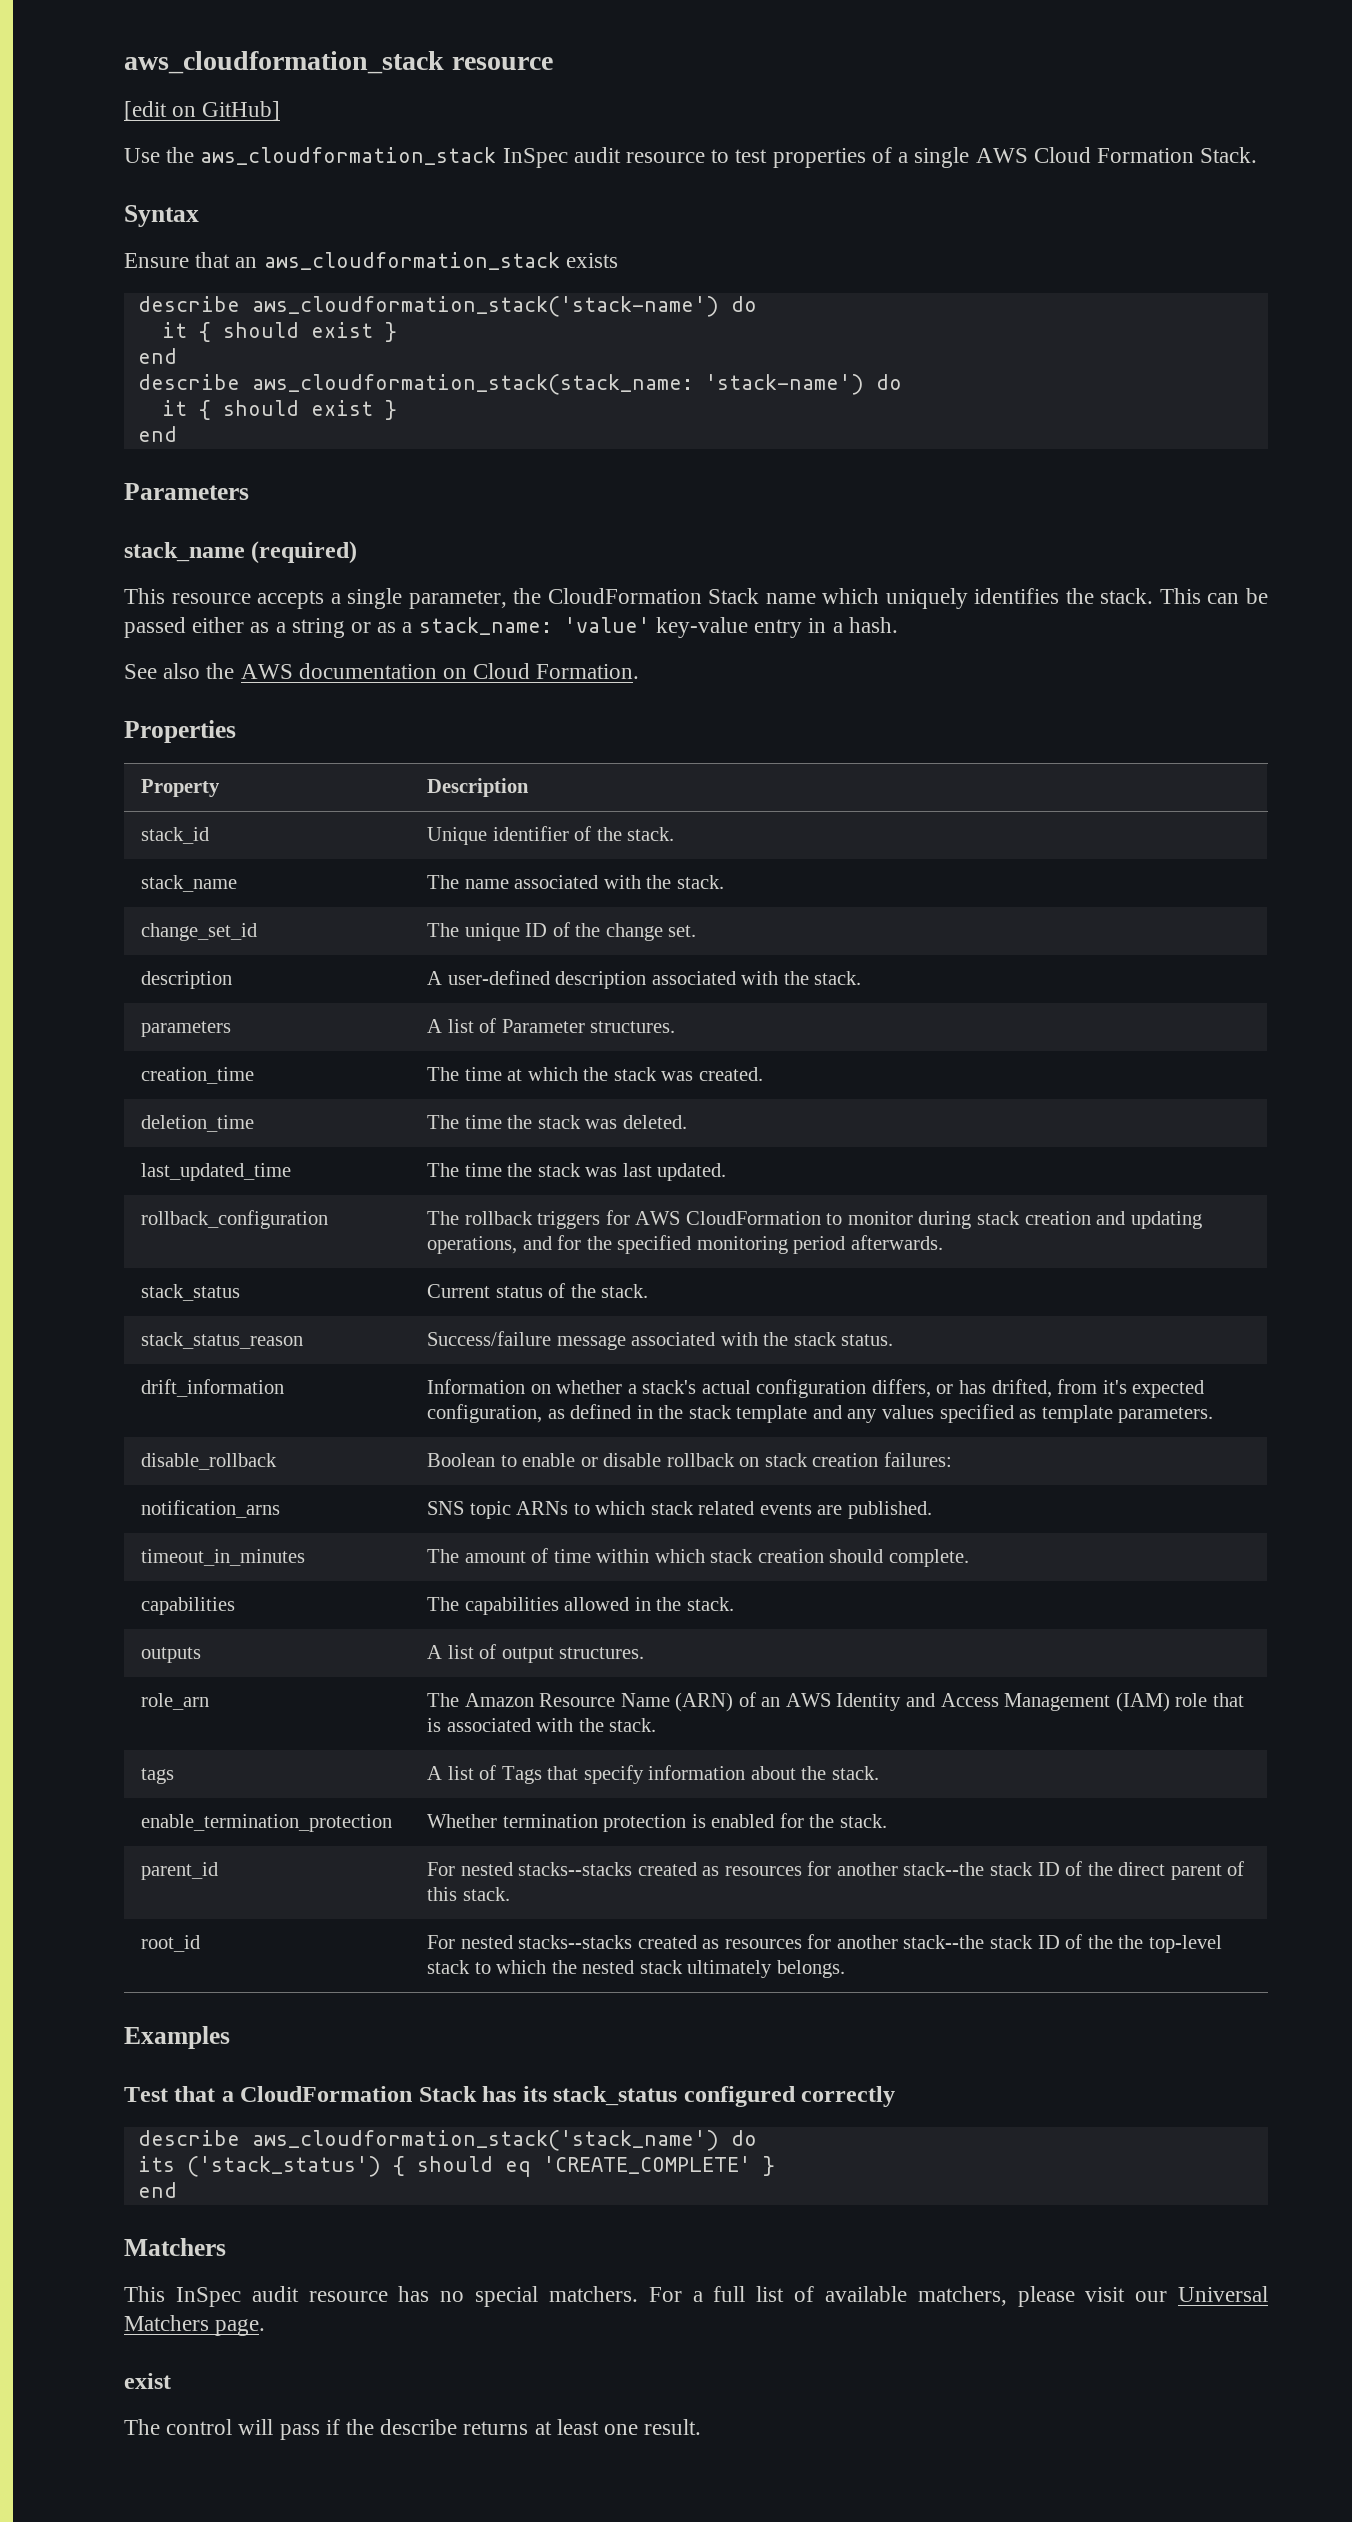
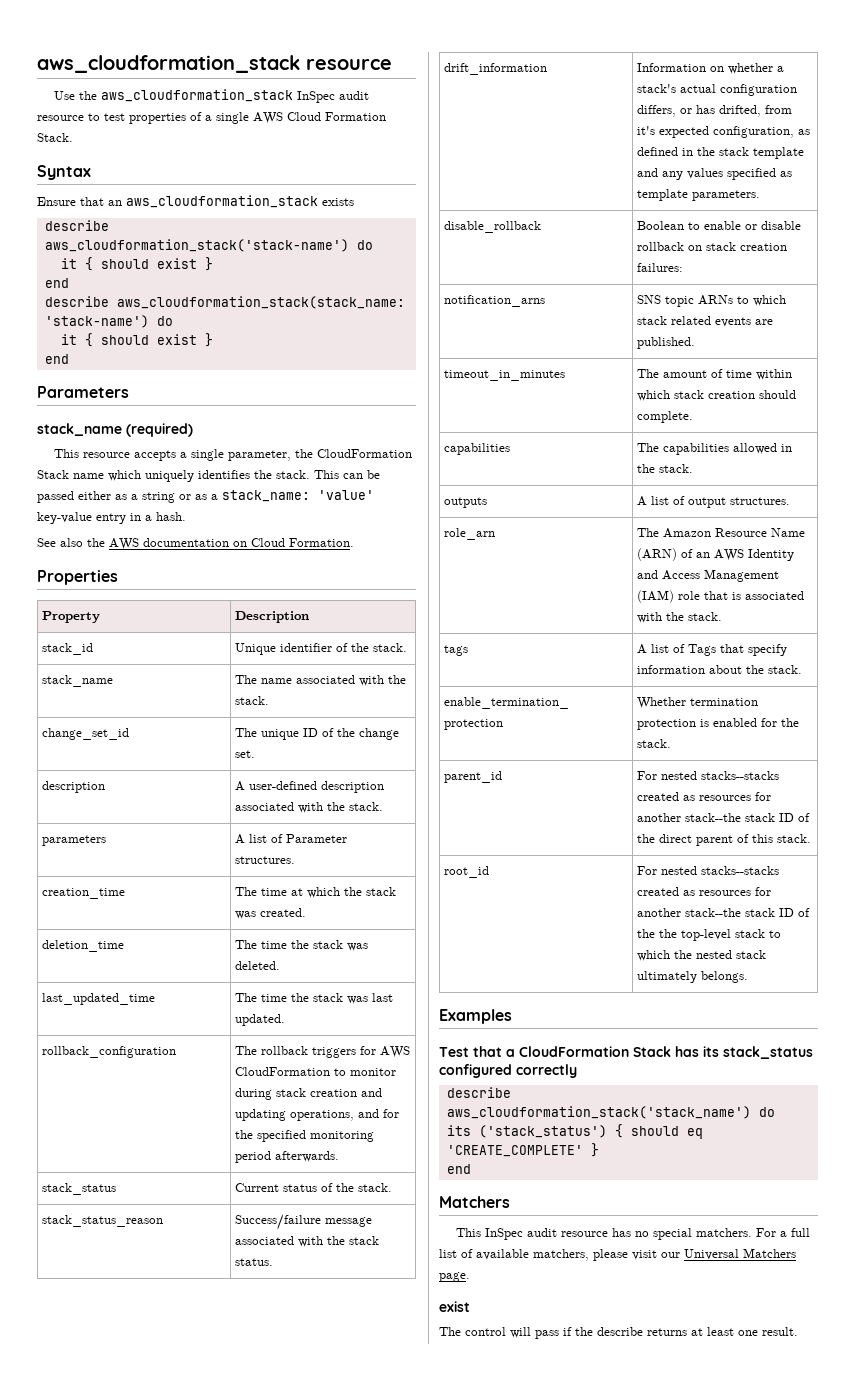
[124,101,281,121] // [edit on GitHub] -> (392, 64) none

